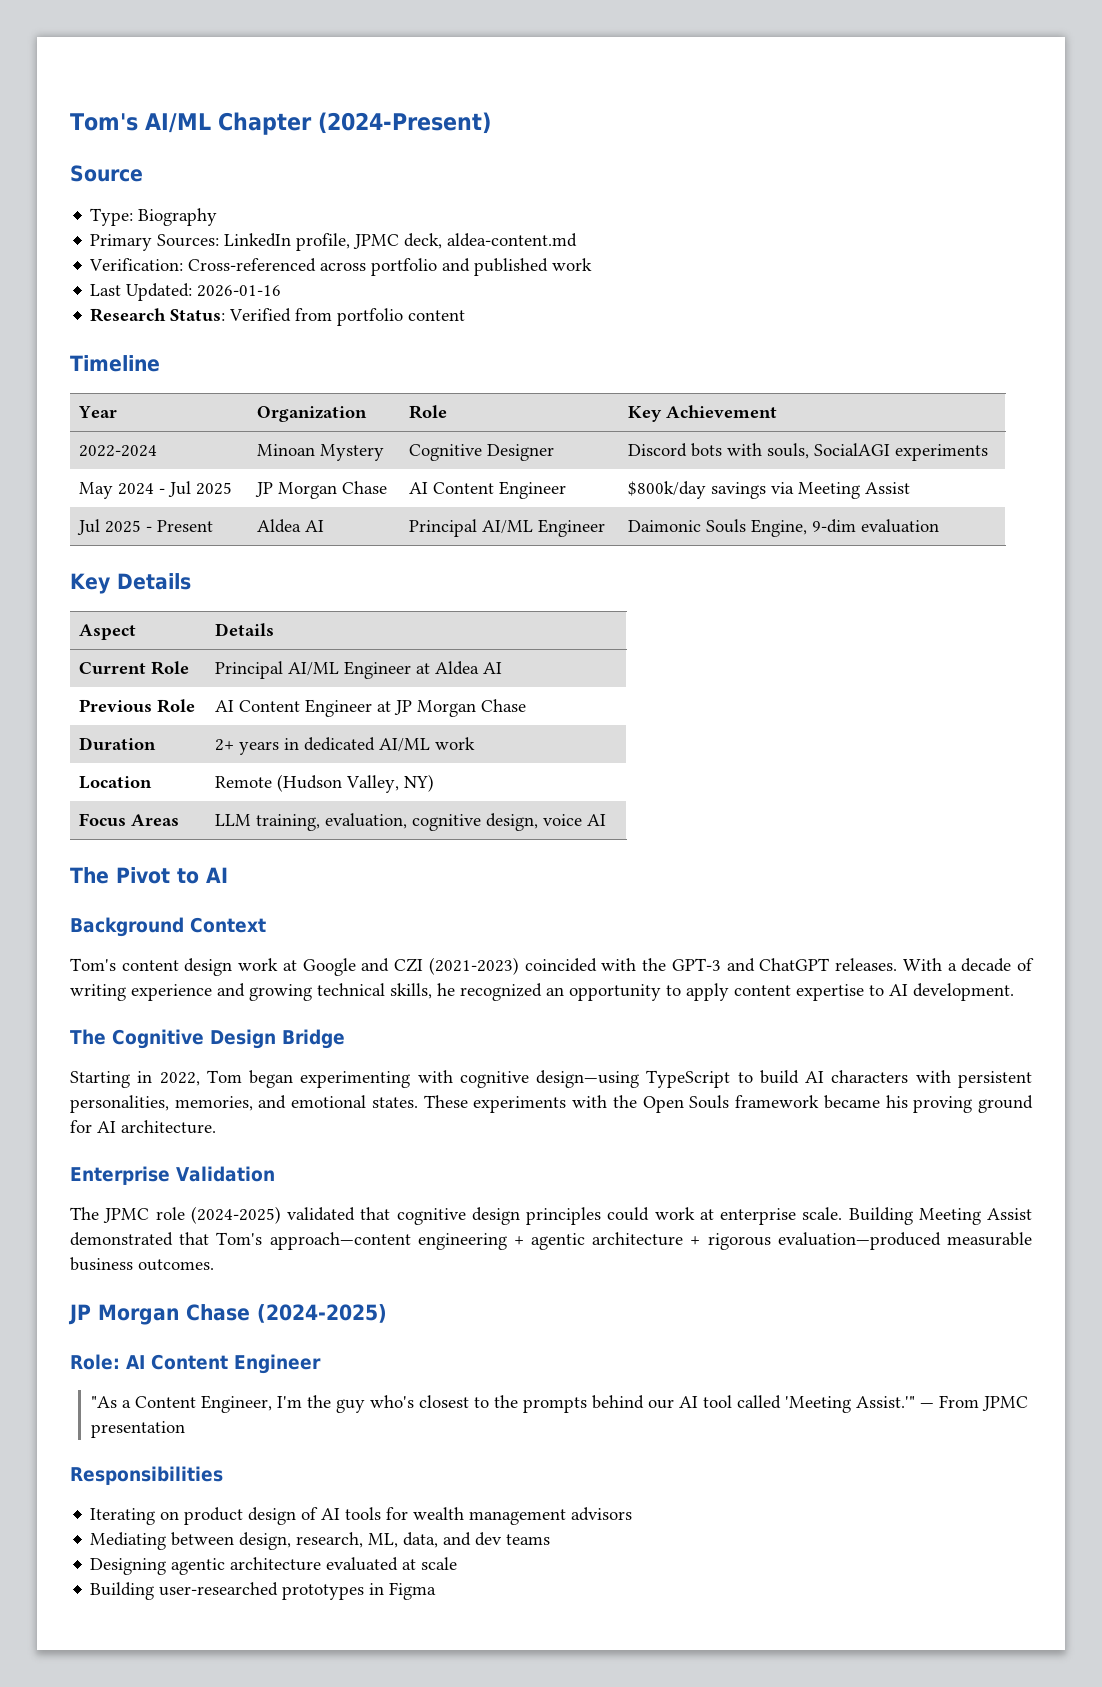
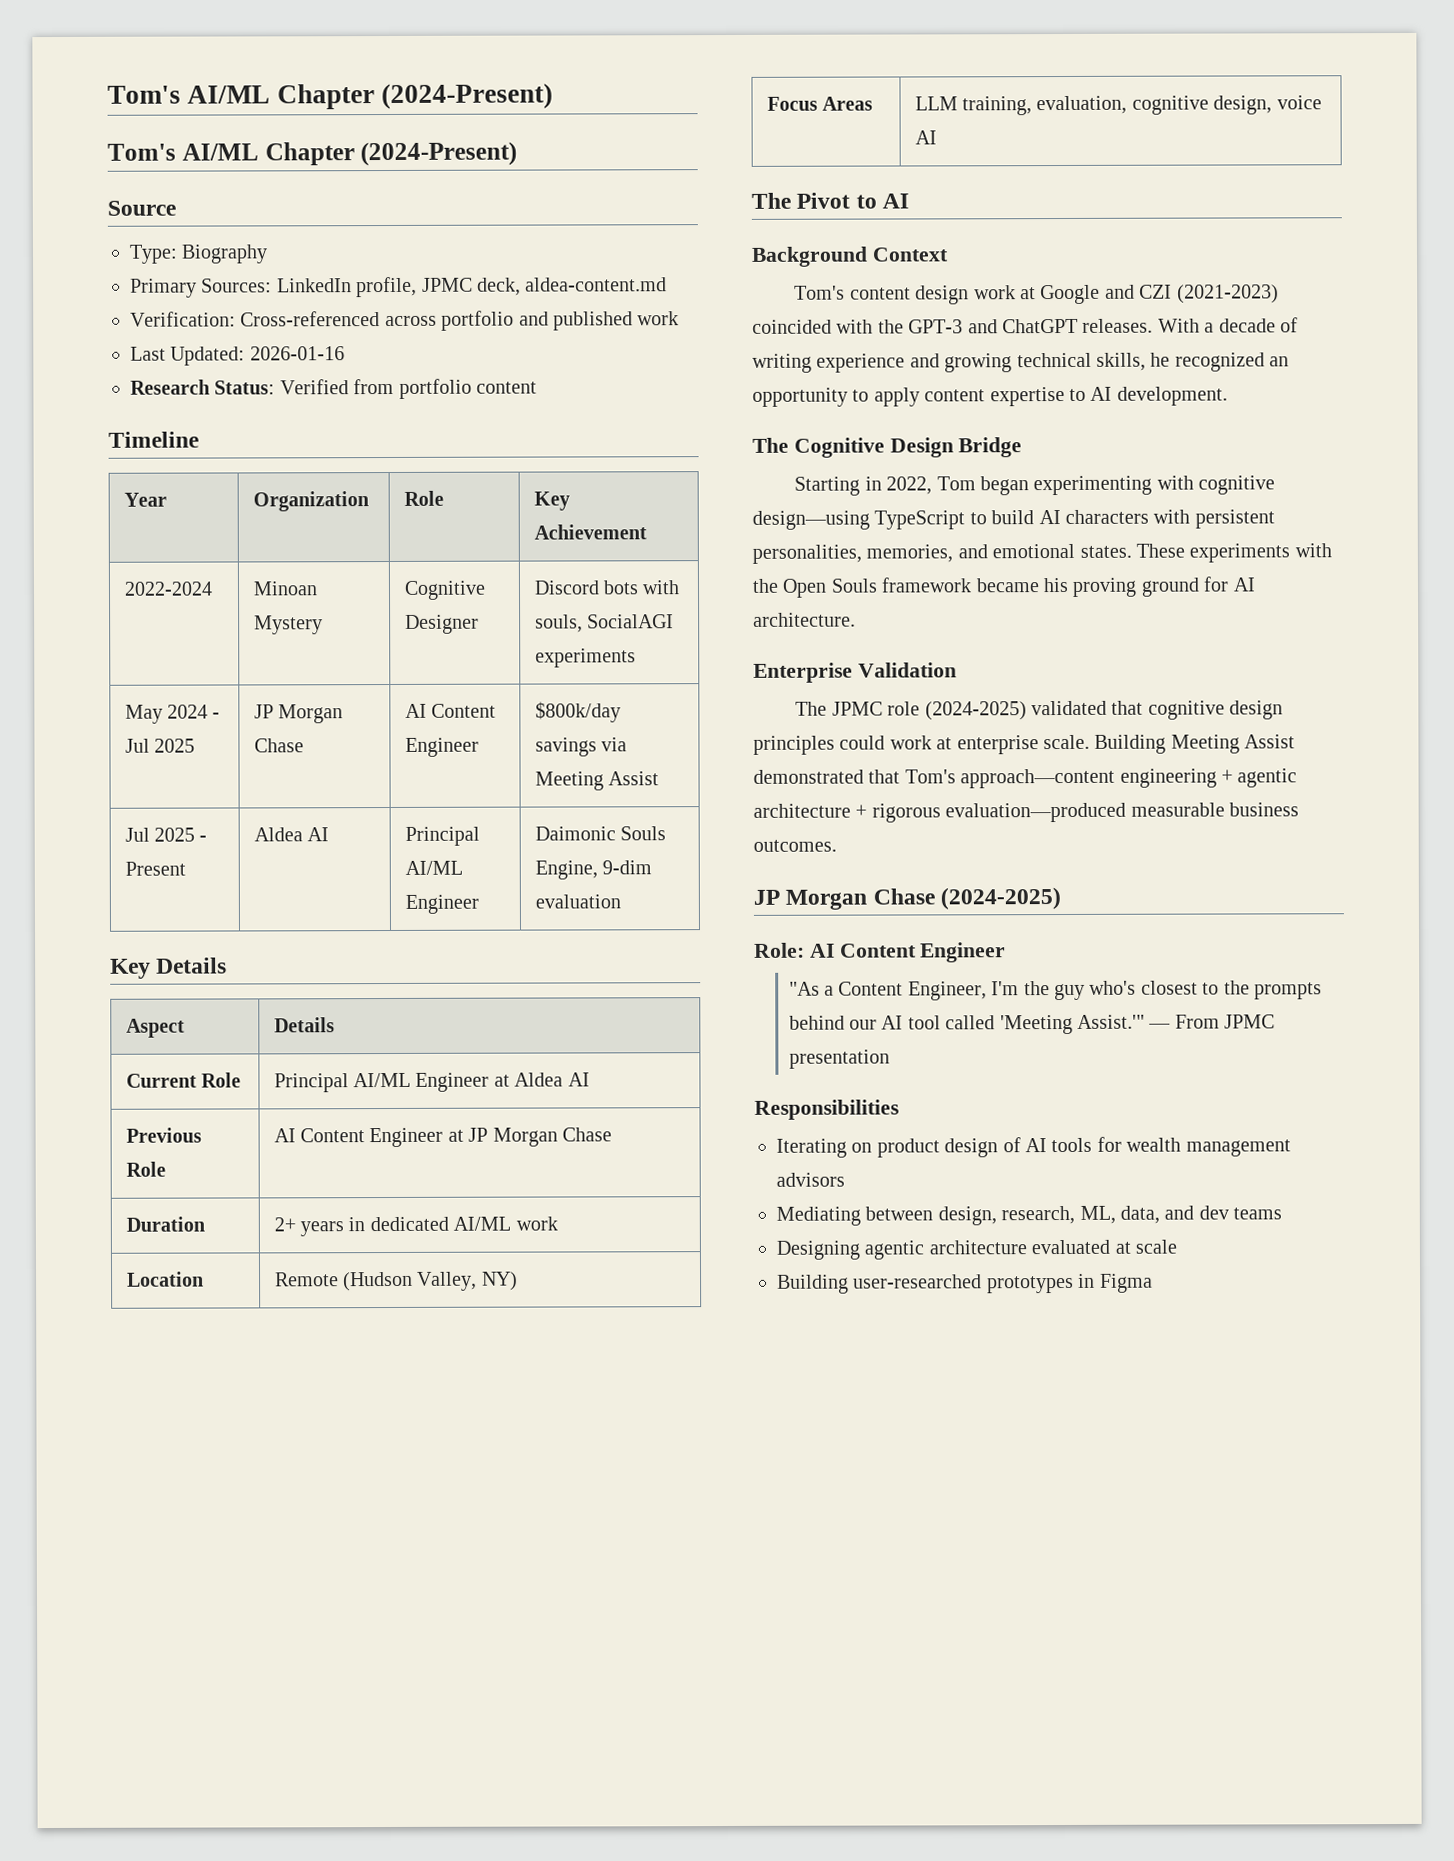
[70,112,491,135] Tom's AI/ML Chapter (2024-Present) -> [107,83,553,110] [107,141,518,167] Tom's AI/ML Chapter (2024-Present) // Tom's AI/ML Chapter (2024-Present)

